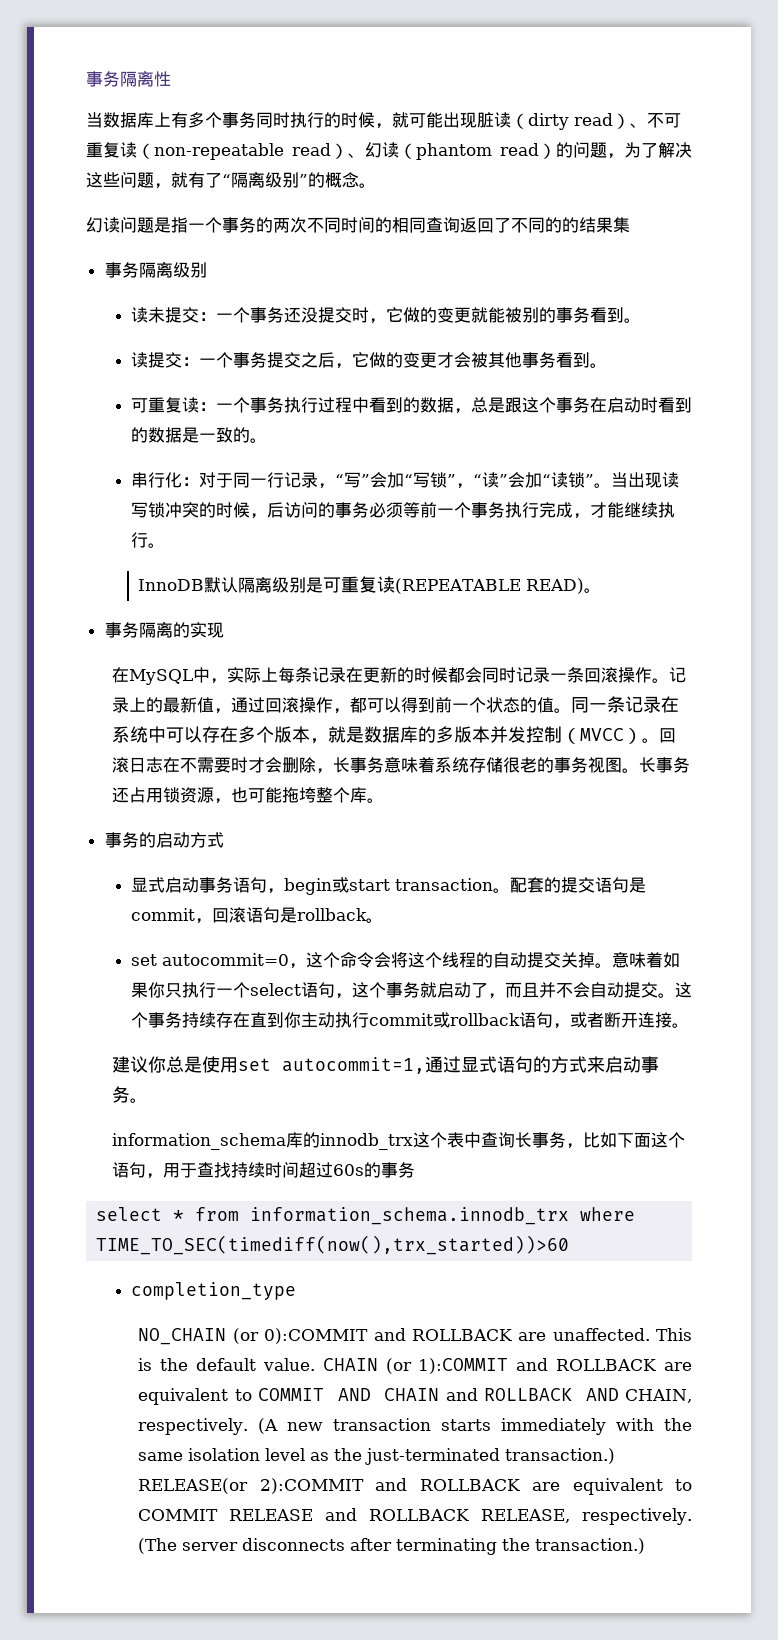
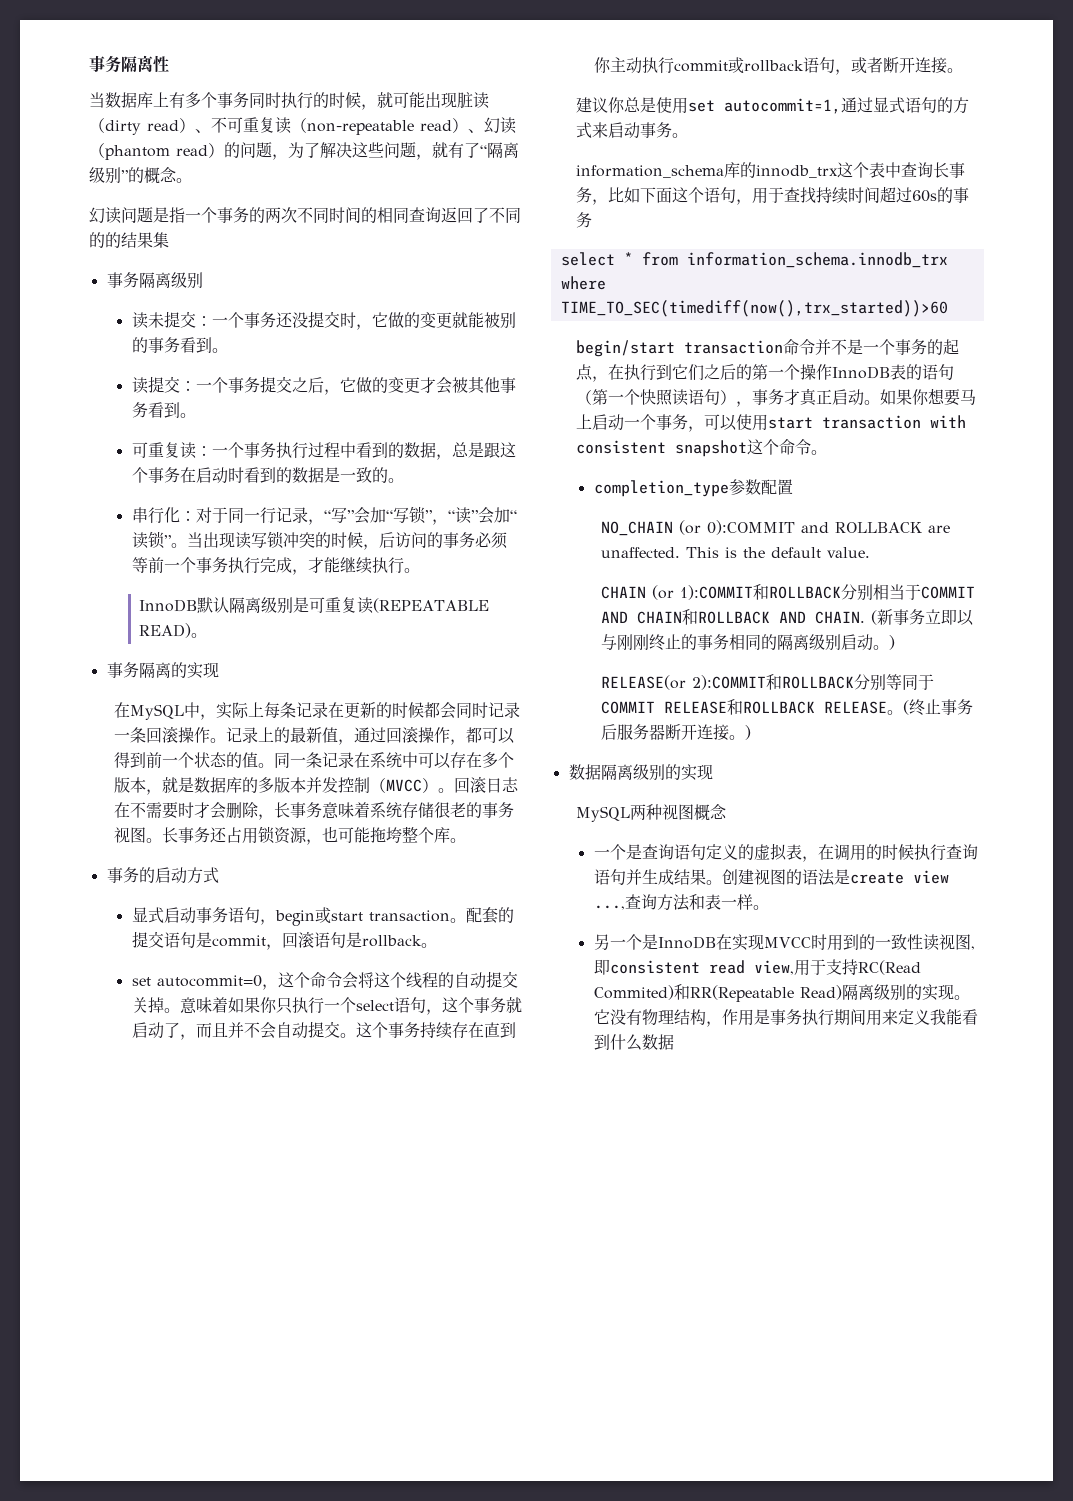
(570, 1245) none -> [576,339,960,357] [576,364,955,382] [576,388,977,407] [576,414,967,432] [576,439,828,457] // begin/start transaction命令并不是一个事务的起点，在执行到它们之后的第一个操作InnoDB表的语句（第一个快照读语句），事务才真正启动。如果你想要马上启动一个事务，可以使用start transaction with consistent snapshot这个命令。
(296, 1291) none -> [728,479,793,495] 参数配置
(315, 1364) none -> (871, 552) //
[516,1358,692,1371] [138,1388,252,1405] and ROLLBACK are equivalent to -> [753,584,922,600] 和ROLLBACK分别相当于
[445,1388,478,1401] and -> [682,609,699,625] 和
[625,1389,693,1403] [138,1418,692,1435] [138,1448,616,1465] [138,1478,692,1495] [138,1508,693,1525] [138,1538,646,1555] CHAIN, respectively. (A new transaction starts immediately with the same isolation level as the just-terminated transaction.) RELEASE(or 2):COMMIT and ROLLBACK are equivalent to COMMIT RELEASE and ROLLBACK RELEASE, respectively. (The server disconnects after terminating the transaction.) -> [815,609,975,626] [601,634,896,651] [601,674,935,690] [601,699,974,716] [601,724,752,741] [568,764,713,781] [576,804,728,822] [593,843,978,862] [593,869,949,886] [593,894,769,911] [593,934,975,951] [593,959,921,976] [593,984,970,1002] [593,1009,978,1027] [593,1034,674,1051] CHAIN. (新事务立即以与刚刚终止的事务相同的隔离级别启动。) // RELEASE(or 2):COMMIT和ROLLBACK分别等同于COMMIT RELEASE和ROLLBACK RELEASE。(终止事务后服务器断开连接。) // 数据隔离级别的实现 // MySQL两种视图概念 // 一个是查询语句定义的虚拟表，在调用的时候执行查询语句并生成结果。创建视图的语法是create view ...,查询方法和表一样。 // 另一个是InnoDB在实现MVCC时用到的一致性读视图,即consistent read view,用于支持RC(Read Commited)和RR(Repeatable Read)隔离级别的实现。它没有物理结构，作用是事务执行期间用来定义我能看到什么数据

